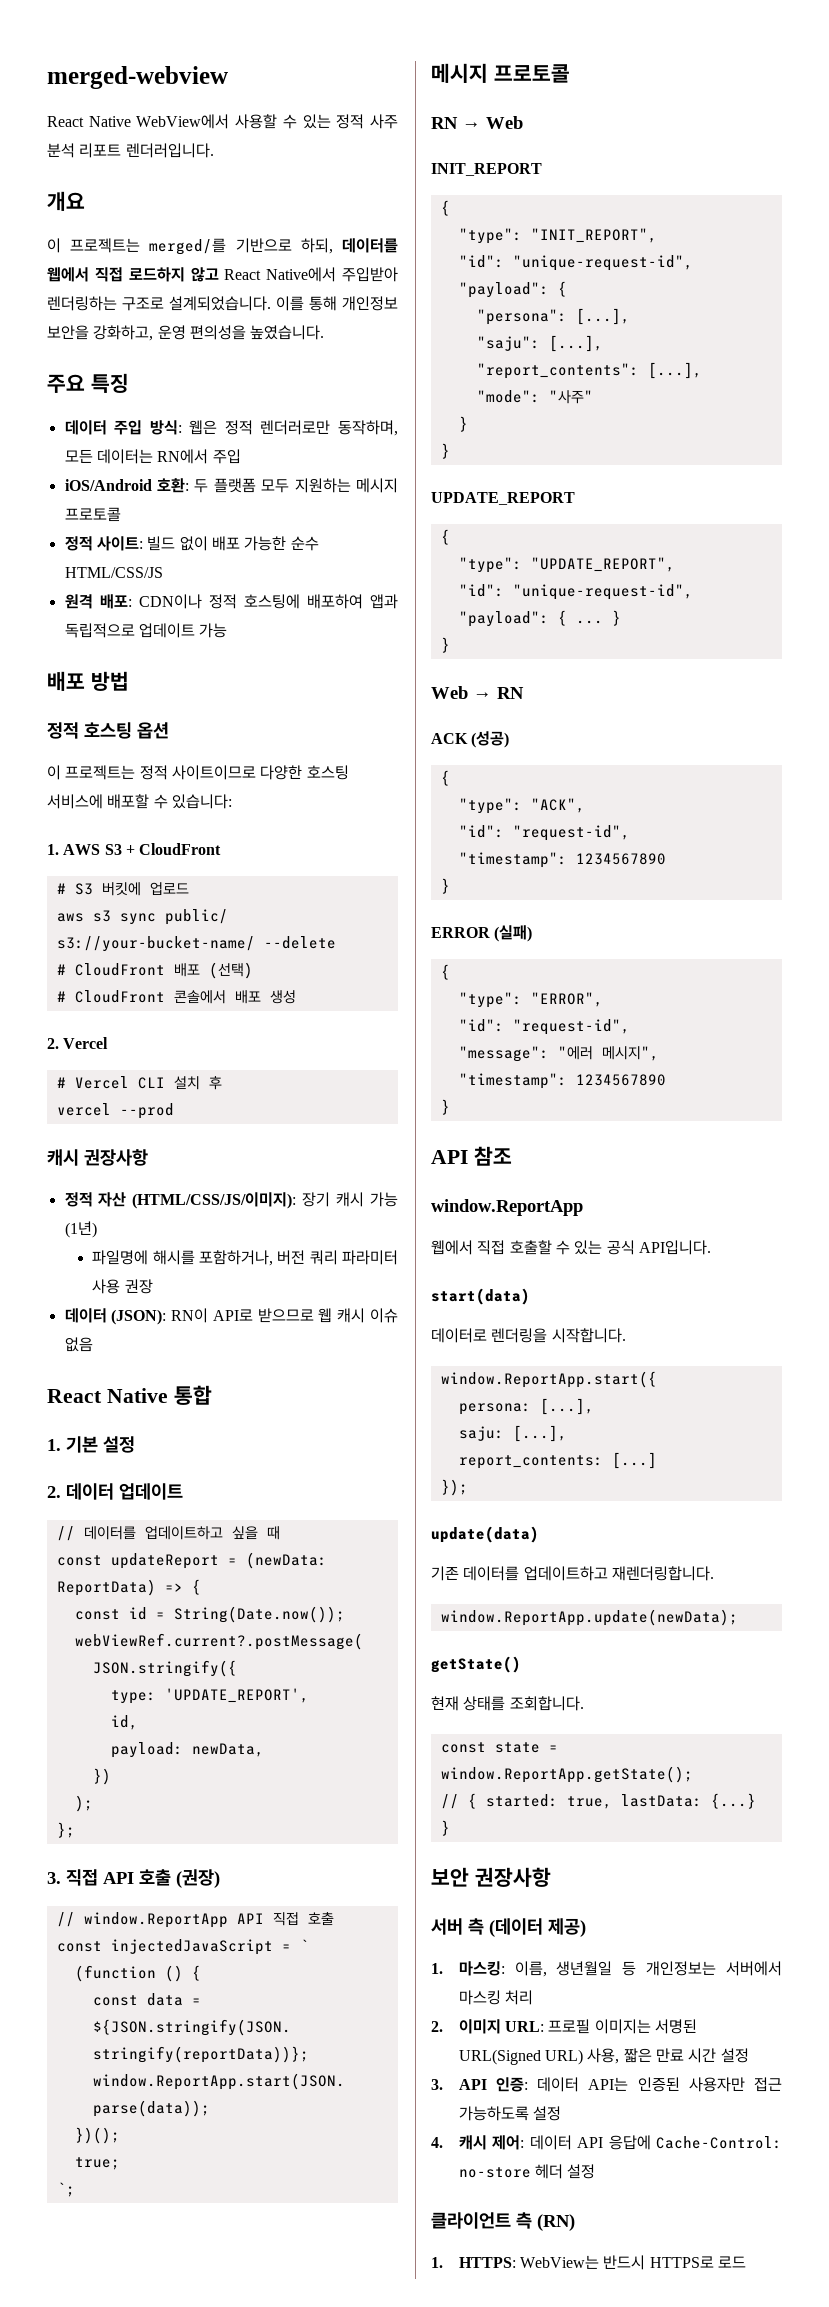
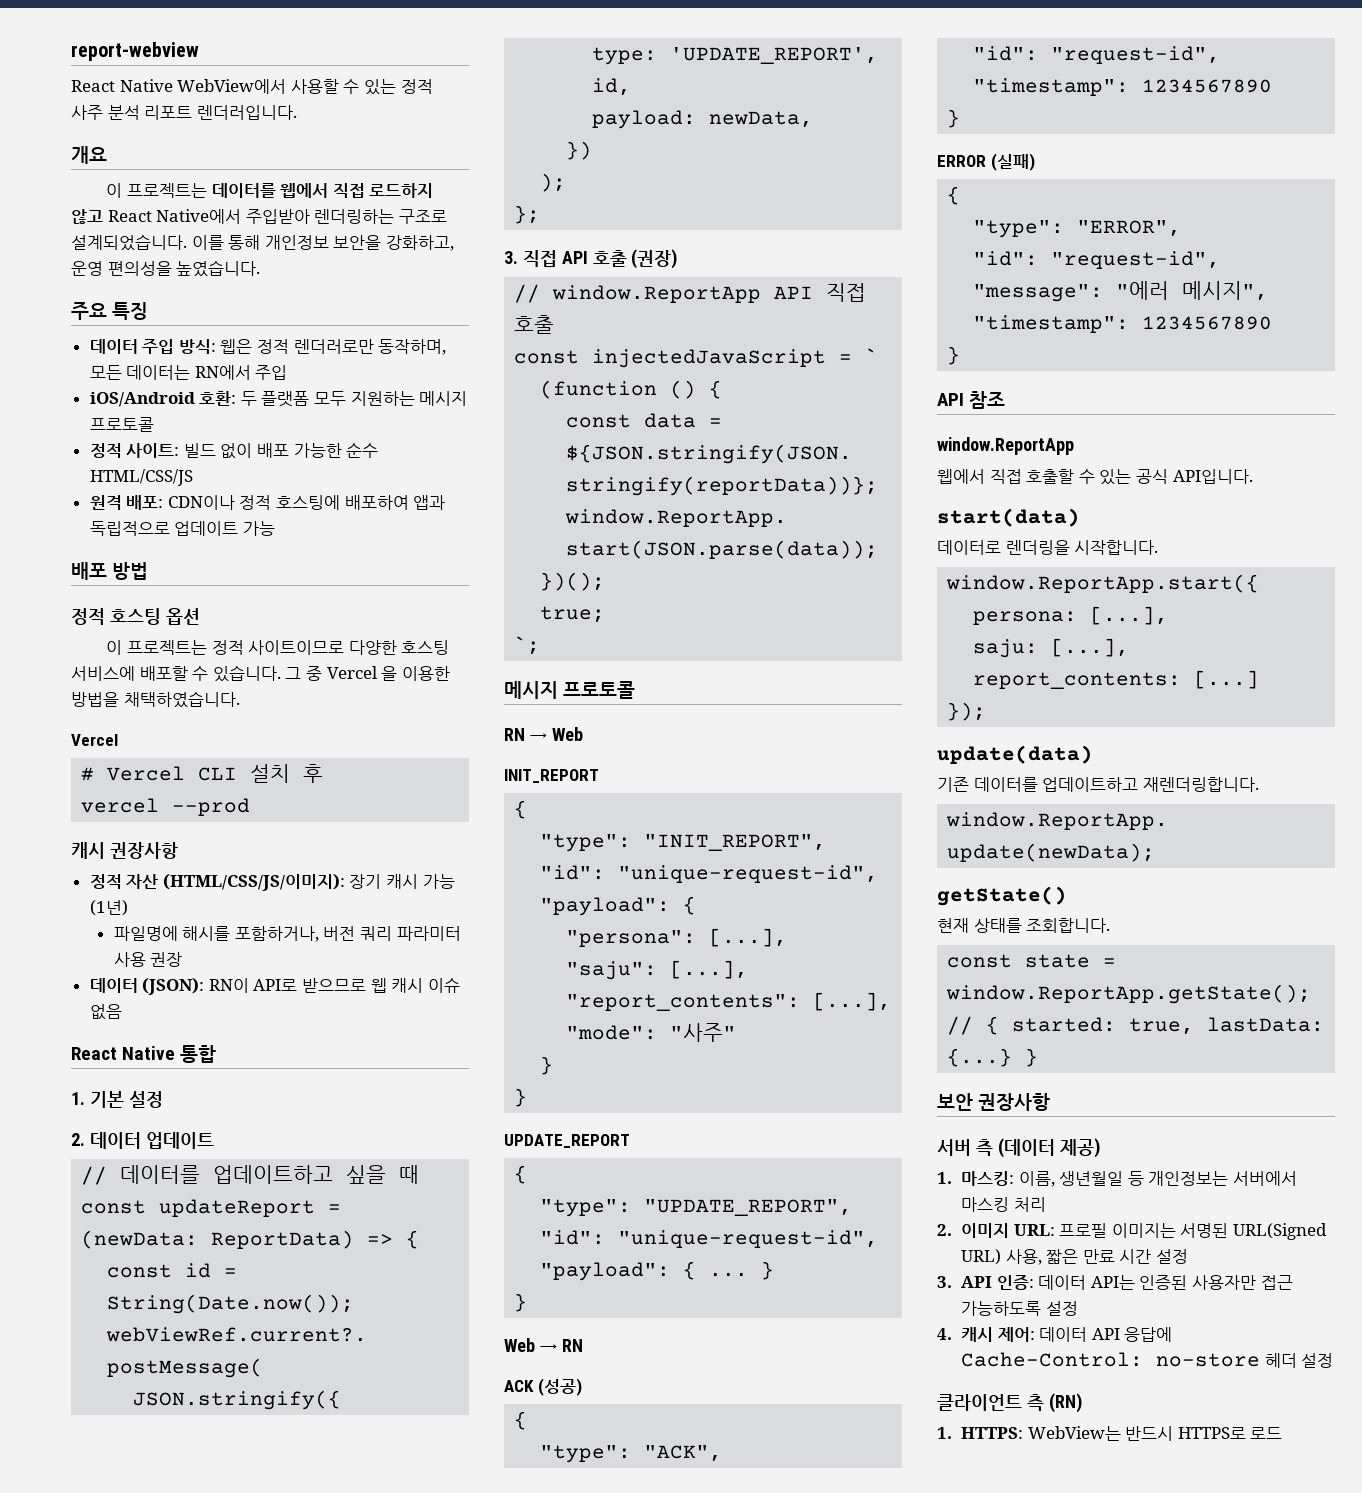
[47,66,228,89] merged-webview -> [71,42,199,61] report-webview
[149,238,333,255] merged/를 기반으로 하되, -> (208, 190) none
[171,794,232,809] [47,843,222,855] [56,882,189,896] [56,909,228,925] [56,936,336,952] [56,962,253,979] [56,990,296,1004] [47,1038,59,1049] 있습니다: // 1. AWS S3 + CloudFront // # S3 버킷에 업로드 // aws s3 sync public/ s3://your-bucket-name/ --delete // # CloudFront 배포 (선택) // # CloudFront 콘솔에서 배포 생성 // 2. -> [212,665,450,682] [71,691,240,708] 있습니다. 그 중 Vercel 을 이용한 방법을 채택하였습니다. //

